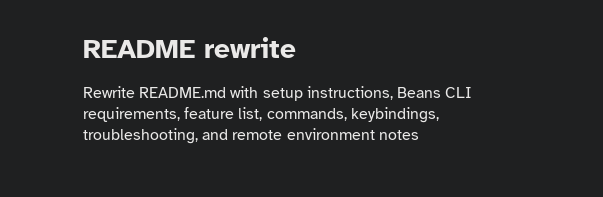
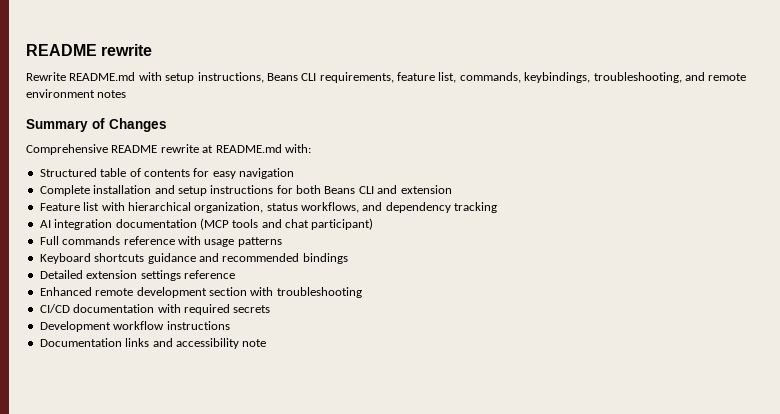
(419, 135) none -> [26,118,167,132] [26,144,311,155] [39,168,294,179] [39,185,452,196] [39,202,498,213] [39,218,374,230] [39,236,282,247] [39,253,348,264] [39,270,235,281] [39,287,362,298] [39,304,271,315] [39,321,230,332] [39,338,267,349] // Summary of Changes // Comprehensive README rewrite at README.md with: // Structured table of contents for easy navigation // Complete installation and setup instructions for both Beans CLI and extension // Feature list with hierarchical organization, status workflows, and dependency tracking // AI integration documentation (MCP tools and chat participant) // Full commands reference with usage patterns // Keyboard shortcuts guidance and recommended bindings // Detailed extension settings reference // Enhanced remote development section with troubleshooting // CI/CD documentation with required secrets // Development workflow instructions // Documentation links and accessibility note

